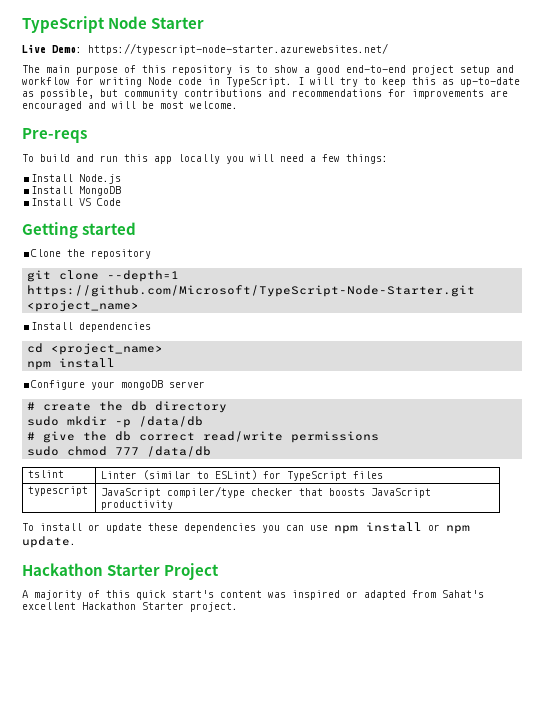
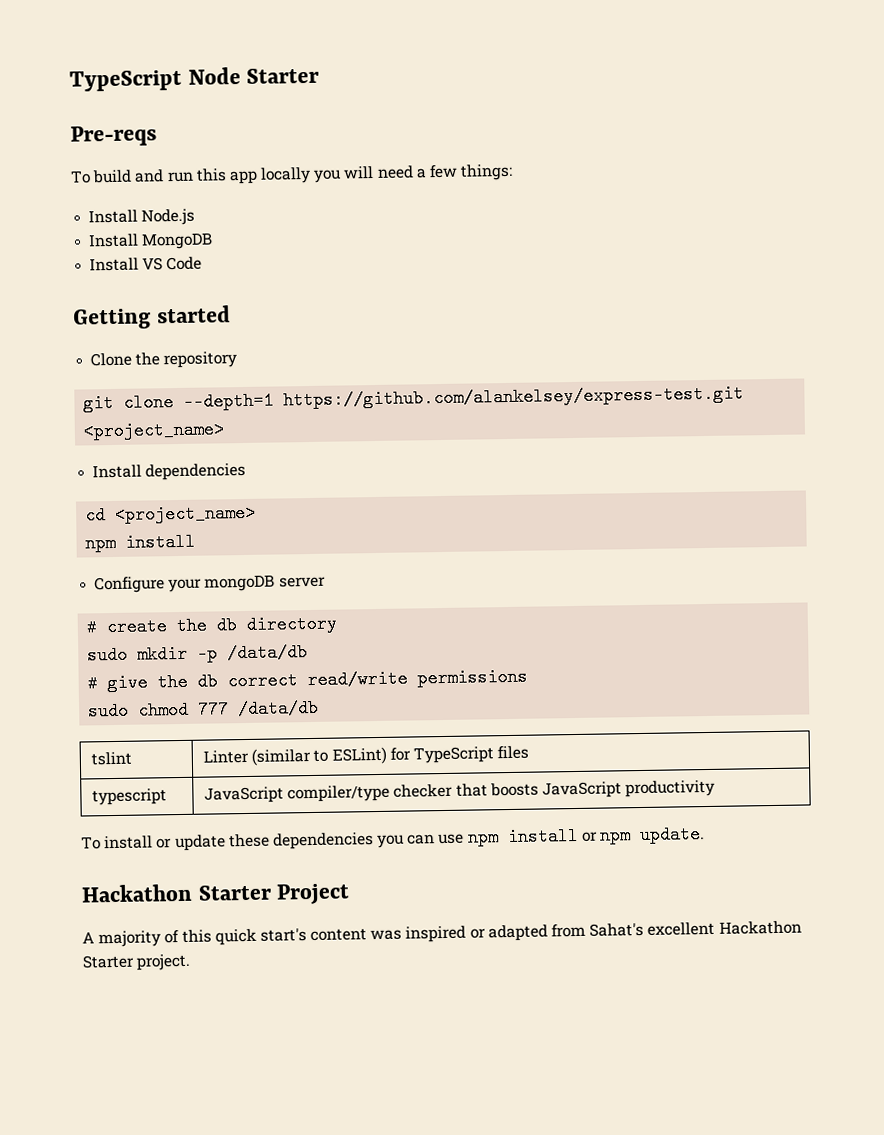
[22,43,388,55] [22,65,514,75] [22,77,520,87] [22,89,508,99] [22,101,238,111] // Live Demo: https://typescript-node-starter.azurewebsites.net/ // The main purpose of this repository is to show a good end-to-end project setup and workflow for writing Node code in TypeScript. I will try to keep this as up-to-date as possible, but community contributions and recommendations for improvements are encouraged and will be most welcome. -> (320, 75) none
[27,285,476,297] https://github.com/Microsoft/TypeScript-Node-Starter.git -> [283,384,745,410] https://github.com/alankelsey/express-test.git

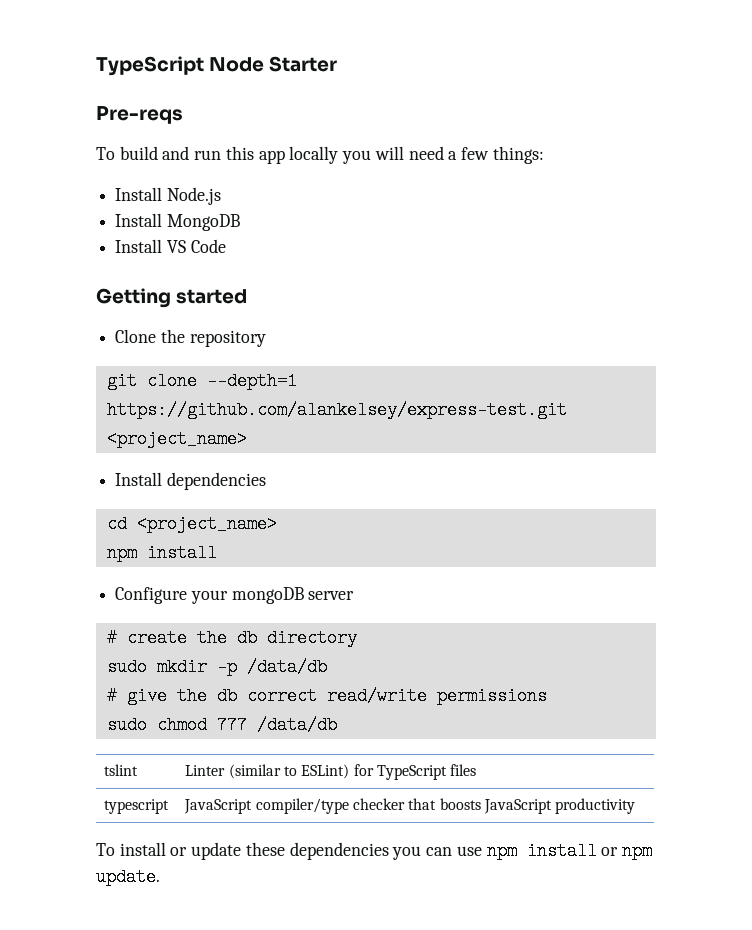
[81,883,351,905] [82,920,802,948] [82,953,192,971] // Hackathon Starter Project // A majority of this quick start's content was inspired or adapted from Sahat's excellent Hackathon Starter project. -> (160, 877) none

